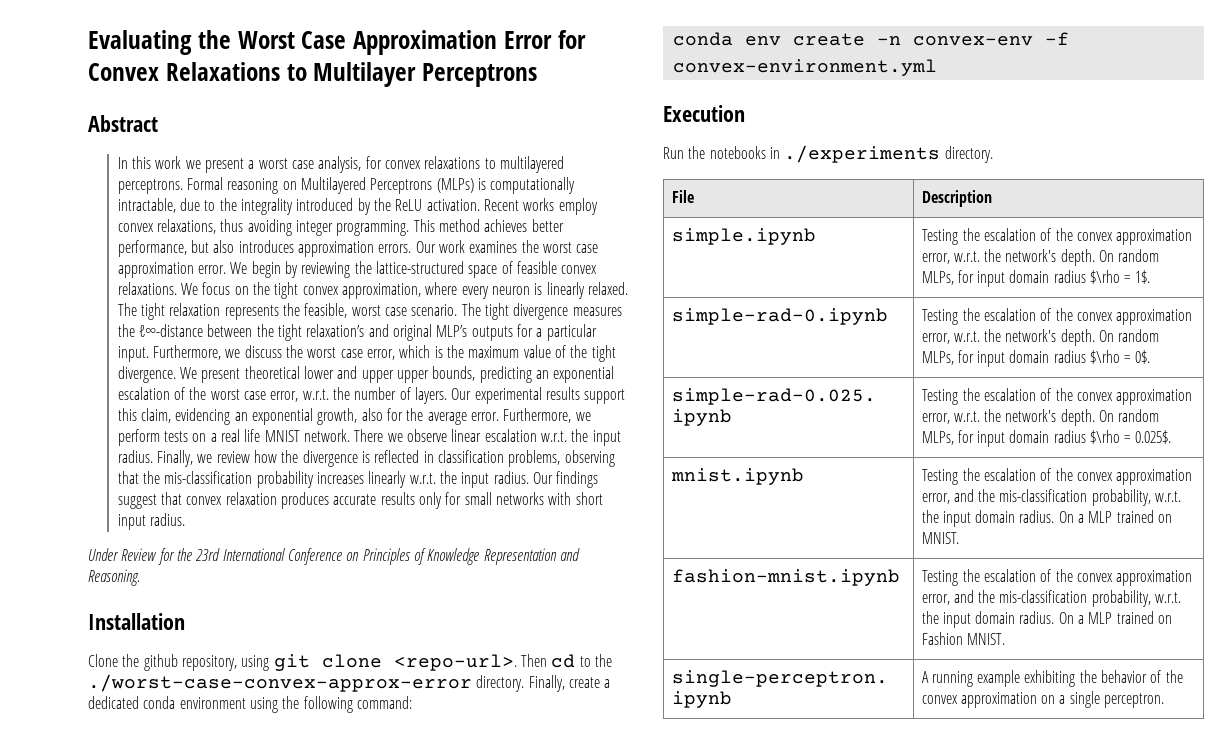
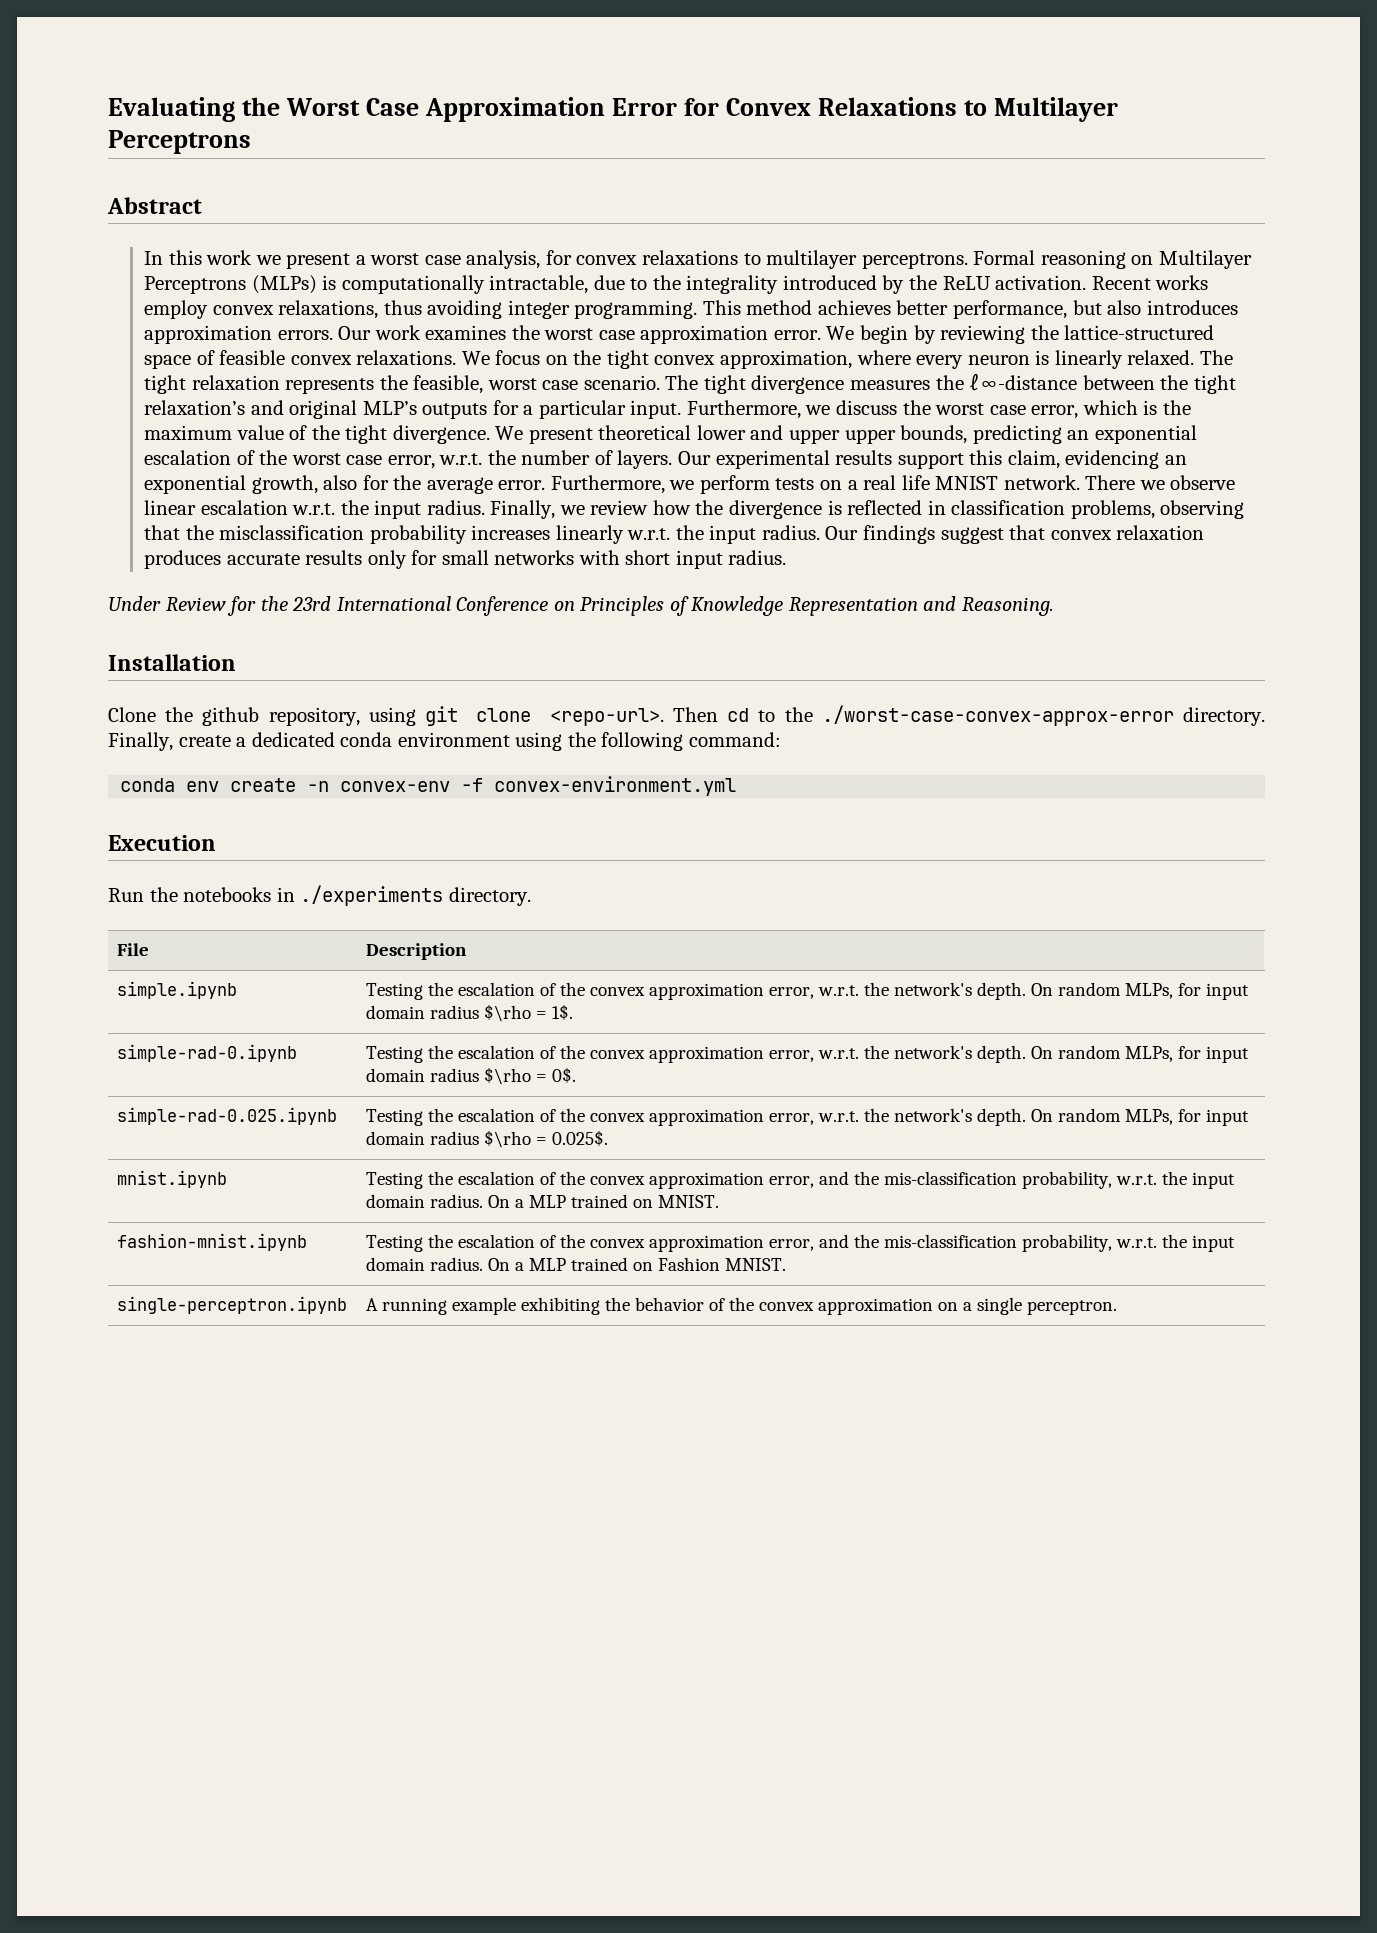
[499,156,564,173] multilayered -> [766,250,858,269] multilayer
[301,177,367,194] Multilayered -> [1158,250,1252,269] Multilayer
[164,471,253,484] mis-classification -> [219,525,365,540] misclassification

